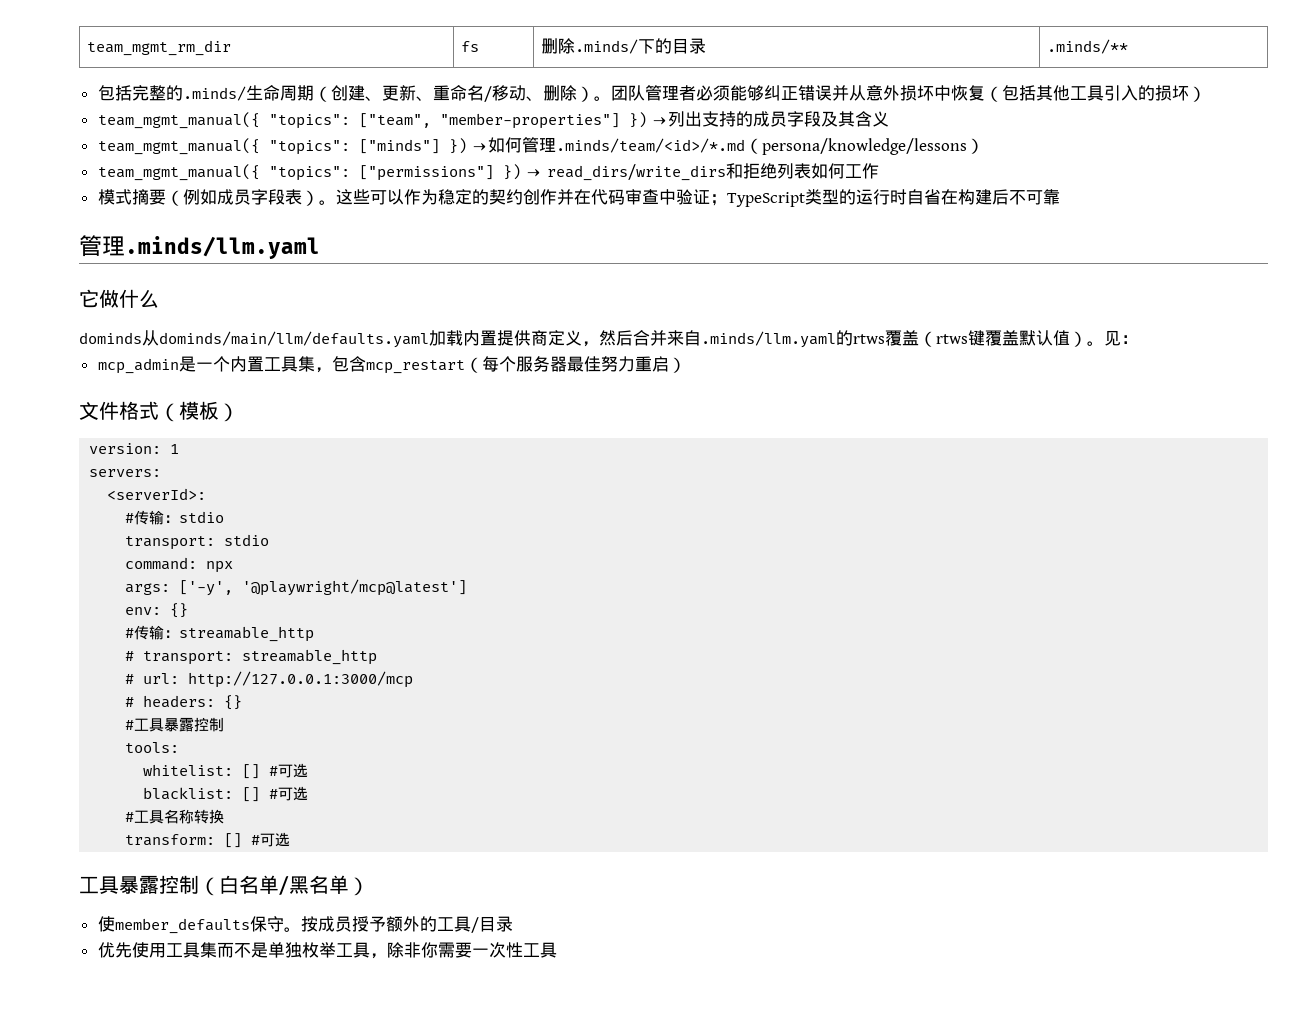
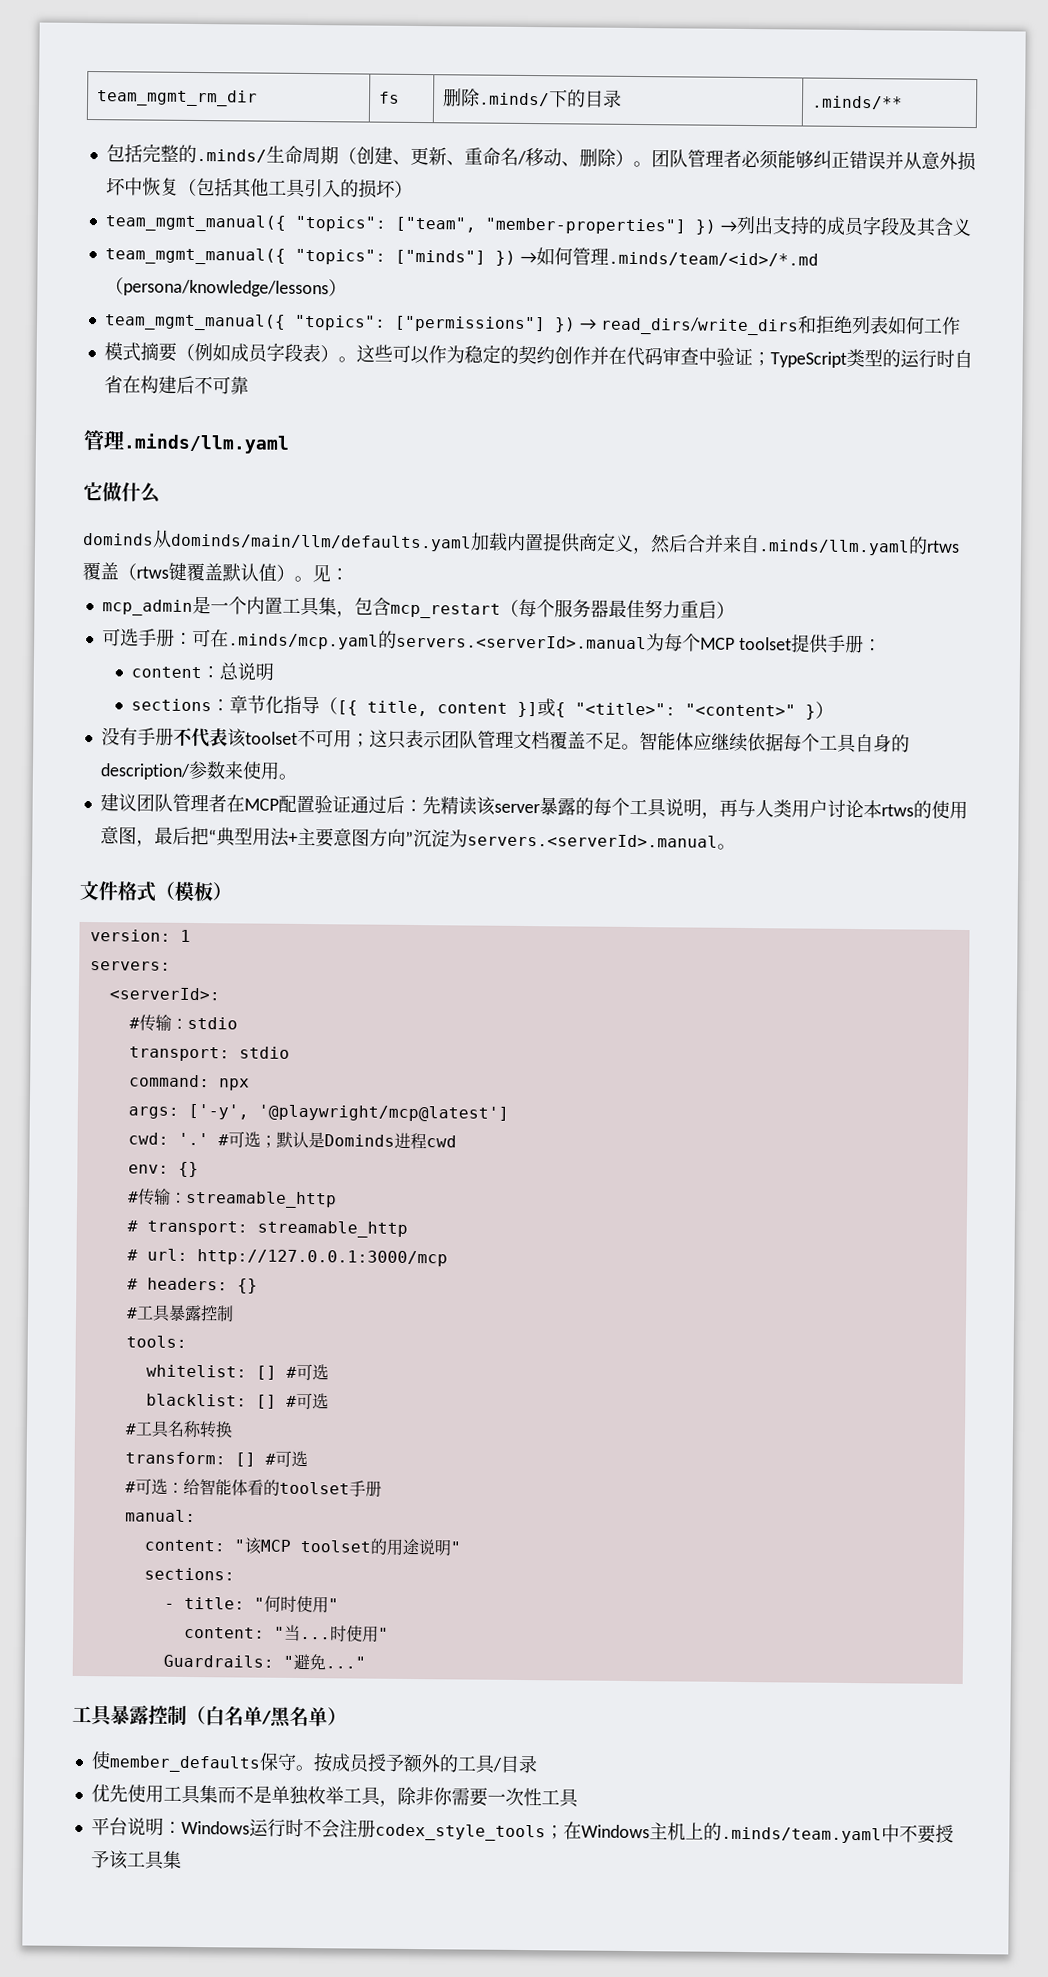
(686, 365) none -> [101,628,882,654] [131,662,275,681] [131,695,835,720] [100,727,910,754] [99,760,297,780] [99,793,968,820] [99,826,736,850] // 可选手册：可在.minds/mcp.yaml的servers.<serverId>.manual为每个MCP toolset提供手册： // content：总说明 // sections：章节化指导（[{ title, content }]或{ "<title>": "<content>" }） // 没有手册不代表该toolset不可用；这只表示团队管理文档覆盖不足。智能体应继续依据每个工具自身的description/参数来使用。 // 建议团队管理者在MCP配置验证通过后：先精读该server暴露的每个工具说明，再与人类用户讨论本rtws的使用意图，最后把“典型用法+主要意图方向”沉淀为servers.<serverId>.manual。
(468, 587) none -> [127,1131,457,1150] // cwd: '.' #可选；默认是Dominds进程cwd
(291, 839) none -> [124,1478,382,1497] [124,1509,196,1523] [143,1537,461,1557] [143,1567,235,1581] [163,1595,339,1614] [183,1624,389,1643] [162,1653,366,1671] // #可选：给智能体看的toolset手册 // manual: // content: "该MCP toolset的用途说明" // sections: // - title: "何时使用" // content: "当...时使用" // Guardrails: "避免..."
(557, 950) none -> [90,1817,954,1844] [89,1850,182,1870] // 平台说明：Windows运行时不会注册codex_style_tools；在Windows主机上的.minds/team.yaml中不要授予该工具集

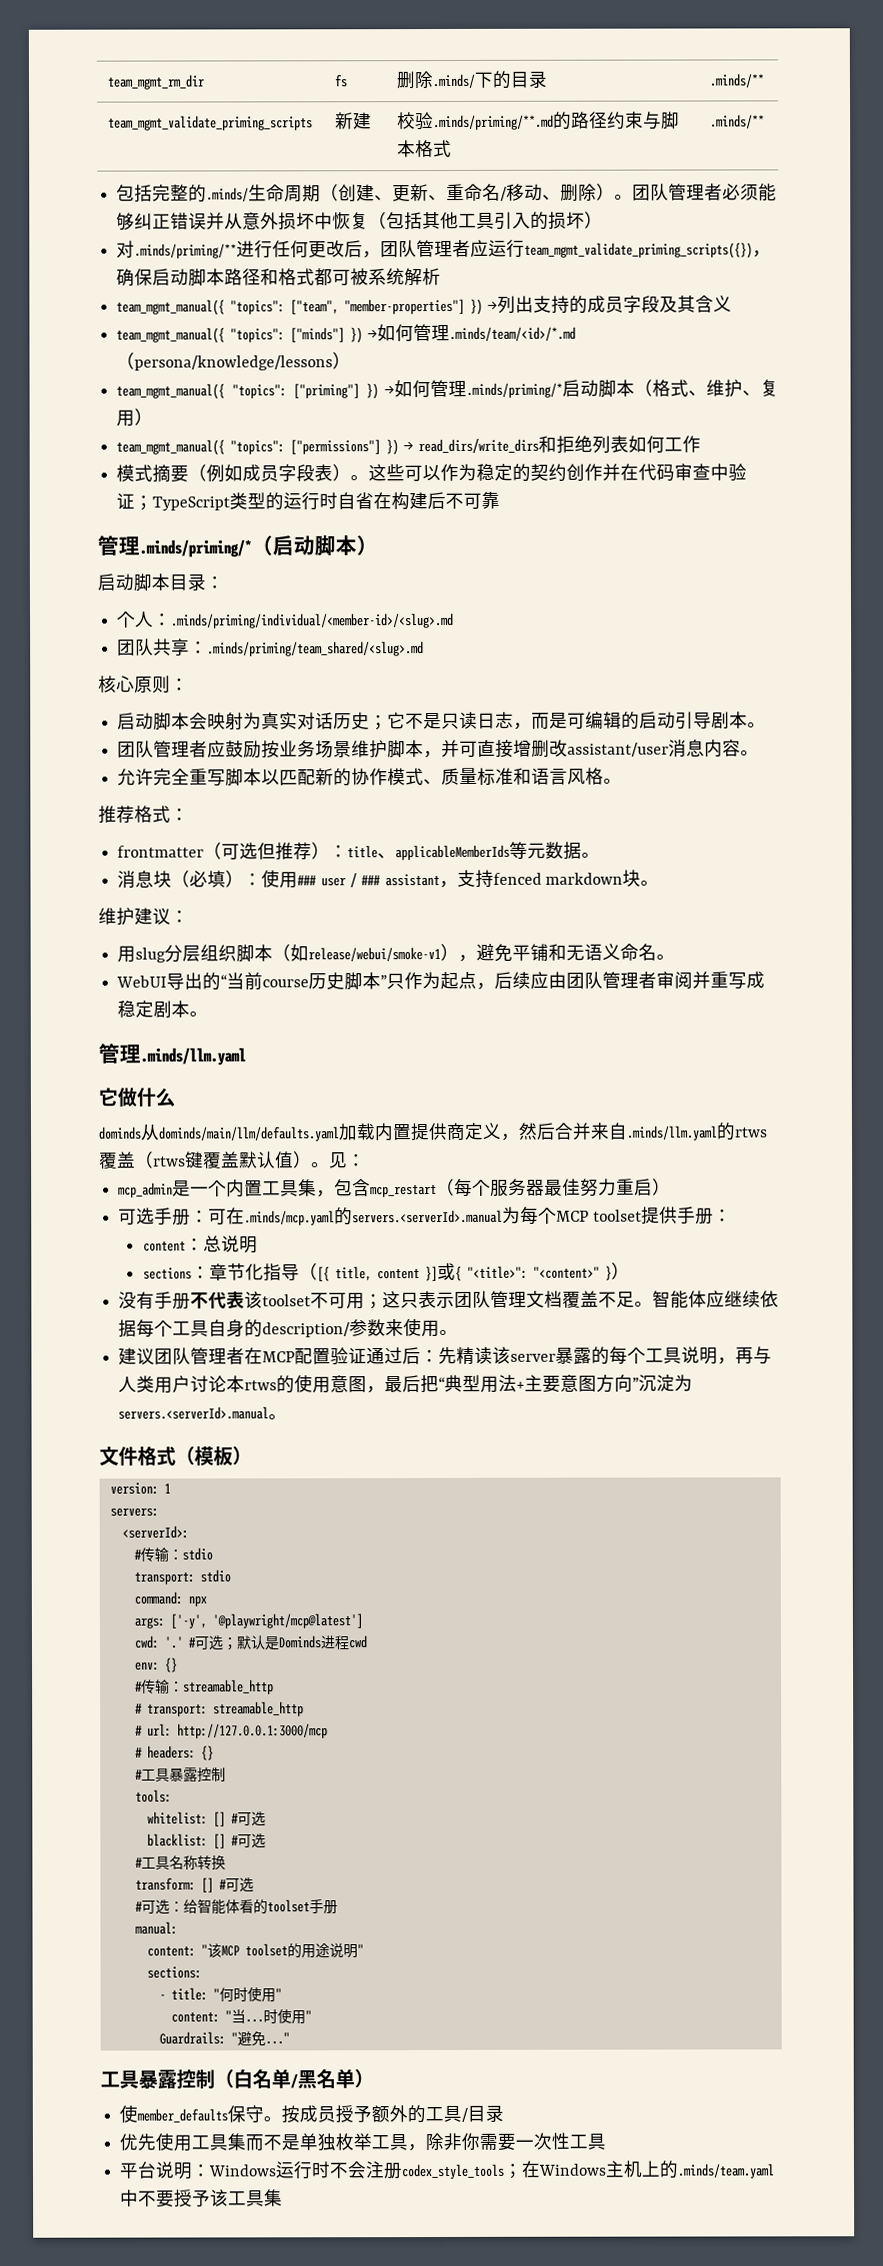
(903, 102) none -> [108,115,314,131] [335,112,373,130] [397,111,681,131] [397,139,453,158] [710,114,766,129] // team_mgmt_validate_priming_scripts | 新建 | 校验.minds/priming/**.md的路径约束与脚本格式 | .minds/**
(413, 189) none -> [116,239,772,259] [116,267,442,287] // 对.minds/priming/**进行任何更改后，团队管理者应运行team_mgmt_validate_priming_scripts({})，确保启动脚本路径和格式都可被系统解析
(347, 288) none -> [116,379,779,400] [116,408,154,427] // team_mgmt_manual({ "topics": ["priming"] }) →如何管理.minds/priming/*启动脚本（格式、维护、复用）
(249, 385) none -> [97,535,378,558] [97,573,224,592] [116,610,455,629] [117,638,425,657] [98,675,189,694] [117,711,767,731] [117,739,760,759] [117,767,623,787] [98,805,189,824] [117,841,601,861] [117,869,660,889] [98,907,189,926] [117,943,676,963] [116,971,766,991] [117,1000,209,1018] // 管理.minds/priming/*（启动脚本） // 启动脚本目录： // 个人：.minds/priming/individual/<member-id>/<slug>.md // 团队共享：.minds/priming/team_shared/<slug>.md // 核心原则： // 启动脚本会映射为真实对话历史；它不是只读日志，而是可编辑的启动引导剧本。 // 团队管理者应鼓励按业务场景维护脚本，并可直接增删改assistant/user消息内容。 // 允许完全重写脚本以匹配新的协作模式、质量标准和语言风格。 // 推荐格式： // frontmatter（可选但推荐）：title、applicableMemberIds等元数据。 // 消息块（必填）：使用### user / ### assistant，支持fenced markdown块。 // 维护建议： // 用slug分层组织脚本（如release/webui/smoke-v1），避免平铺和无语义命名。 // WebUI导出的“当前course历史脚本”只作为起点，后续应由团队管理者审阅并重写成稳定剧本。

